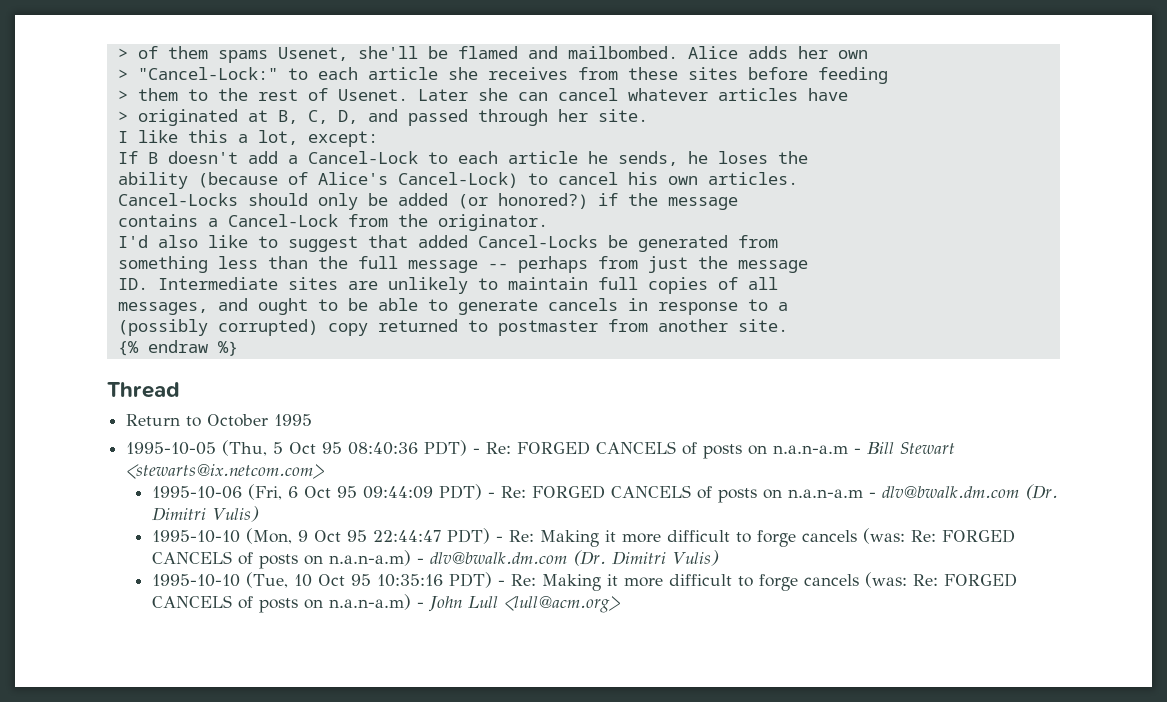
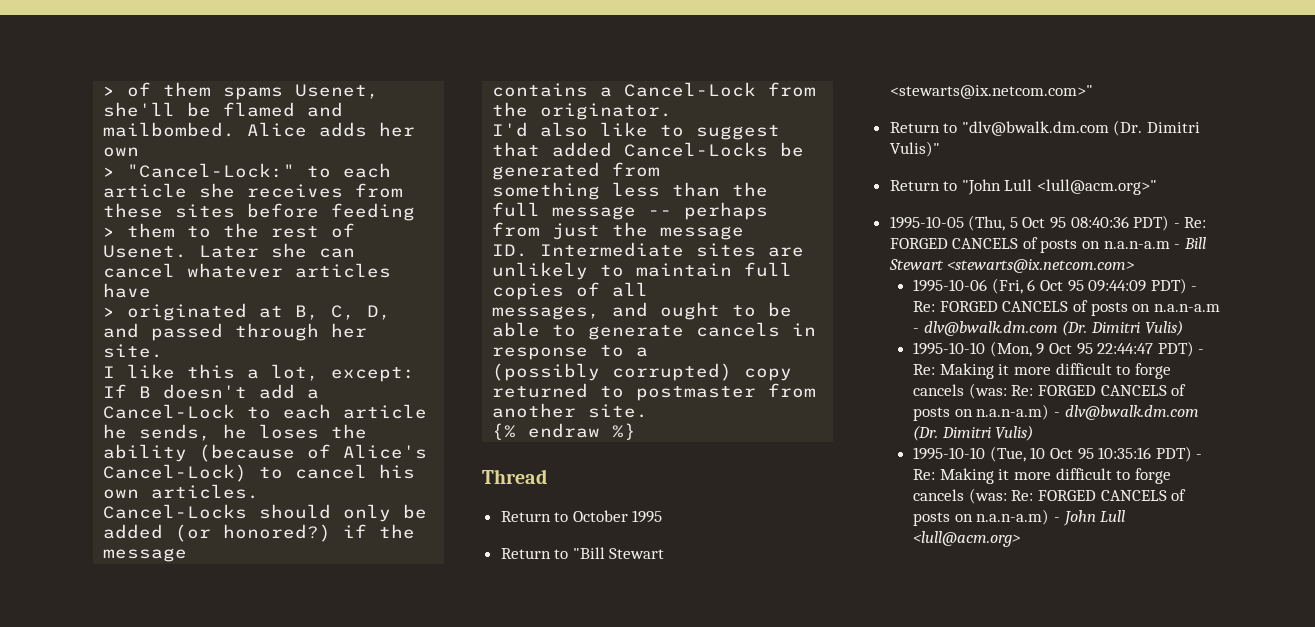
(313, 420) none -> [500,547,665,559] [889,85,1093,99] [889,120,1201,136] [889,141,940,157] [889,179,1158,195] // Return to "Bill Stewart <stewarts@ix.netcom.com>" // Return to "dlv@bwalk.dm.com (Dr. Dimitri Vulis)" // Return to "John Lull <lull@acm.org>"

